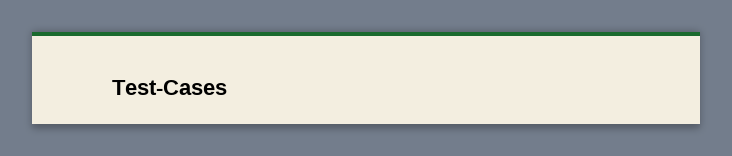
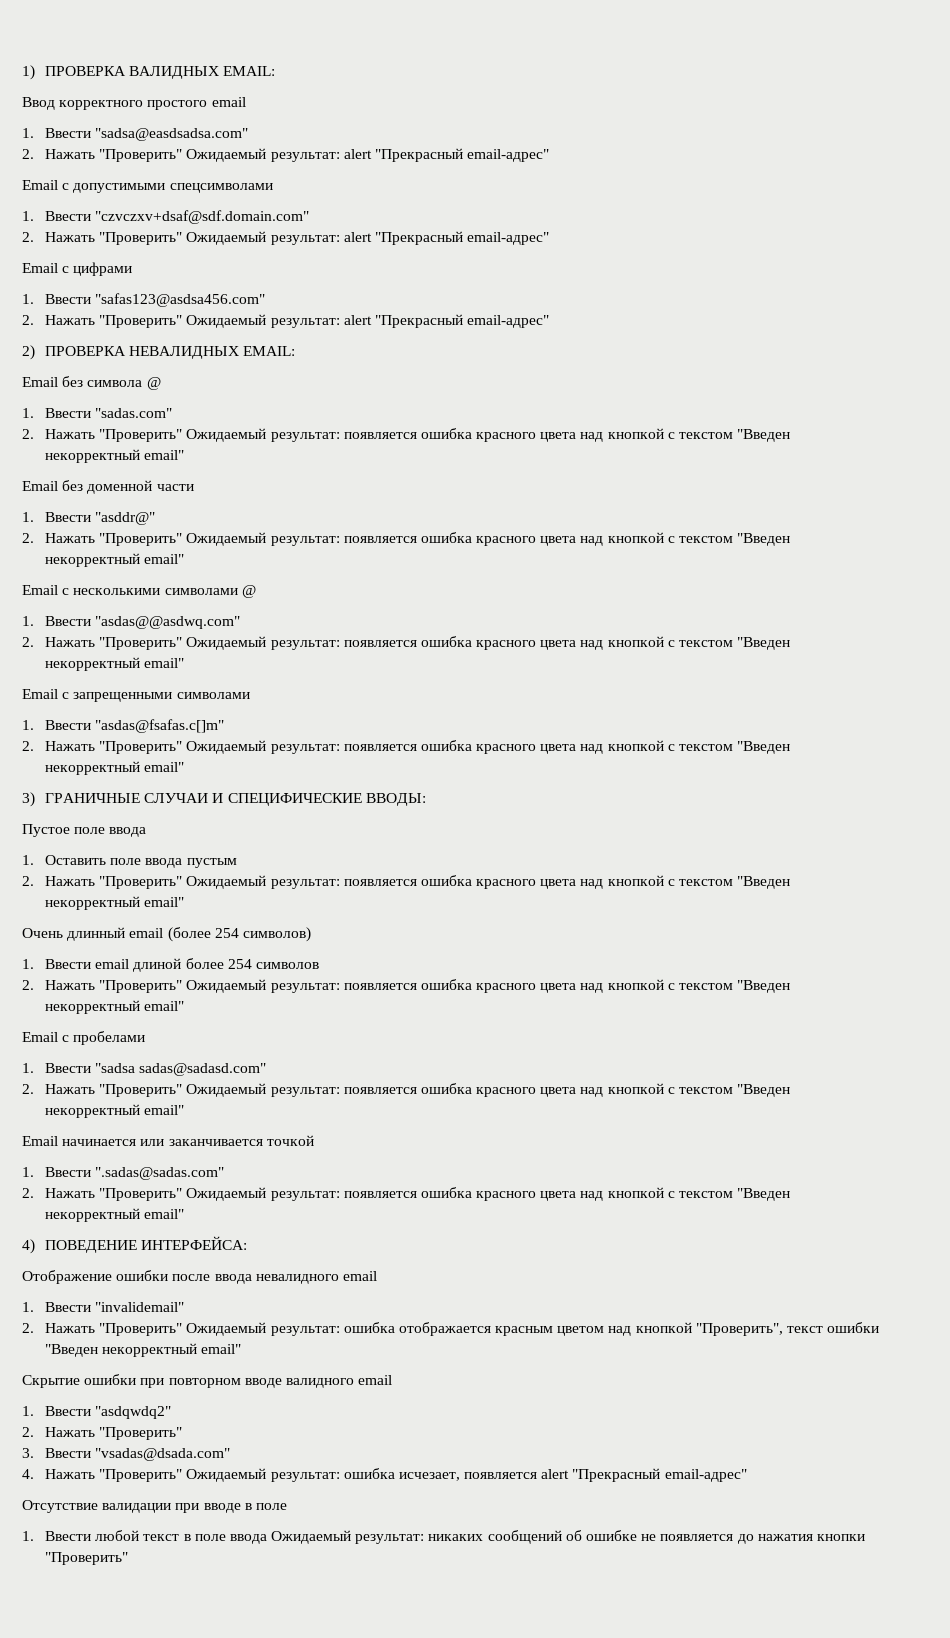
[112,80,227,95] Test-Cases -> [22,65,276,80] [22,97,246,110] [22,128,249,141] [22,148,550,162] [22,180,273,193] [22,210,310,224] [22,231,550,245] [22,262,133,276] [22,293,266,307] [22,314,550,328] [22,345,296,360] [22,376,161,390] [22,408,173,418] [22,428,791,442] [44,449,185,463] [22,480,194,494] [22,512,156,525] [22,532,791,546] [44,553,185,567] [22,585,256,598] [22,616,241,629] [22,636,791,650] [44,657,185,671] [22,689,250,702] [22,719,225,733] [22,740,791,754] [44,761,185,775] [22,792,426,807] [22,824,147,837] [22,855,237,868] [22,875,791,889] [44,896,185,910] [22,927,311,942] [22,958,319,972] [22,979,791,993] [44,1000,185,1014] [22,1031,146,1045] [22,1063,267,1076] [22,1083,791,1097] [44,1104,185,1118] [22,1135,314,1146] [22,1167,225,1180] [22,1187,791,1201] [44,1208,185,1222] [22,1236,248,1254] [22,1270,377,1284] [22,1302,185,1312] [22,1322,880,1336] [44,1343,242,1357] [22,1374,393,1388] [22,1406,172,1419] [22,1427,183,1440] [22,1448,231,1461] [22,1468,747,1482] [22,1500,287,1513] [22,1530,865,1544] [44,1552,128,1565] 1) ПРОВЕРКА ВАЛИДНЫХ EMAIL: // Ввод корректного простого email // 1. Ввести "sadsa@easdsadsa.com" // 2. Нажать "Проверить" Ожидаемый результат: alert "Прекрасный email-адрес" // Email с допустимыми спецсимволами // 1. Ввести "czvczxv+dsaf@sdf.domain.com" // 2. Нажать "Проверить" Ожидаемый результат: alert "Прекрасный email-адрес" // Email с цифрами // 1. Ввести "safas123@asdsa456.com" // 2. Нажать "Проверить" Ожидаемый результат: alert "Прекрасный email-адрес" // 2) ПРОВЕРКА НЕВАЛИДНЫХ EMAIL: // Email без символа @ // 1. Ввести "sadas.com" // 2. Нажать "Проверить" Ожидаемый результат: появляется ошибка красного цвета над кнопкой с текстом "Введен некорректный email" // Email без доменной части // 1. Ввести "asddr@" // 2. Нажать "Проверить" Ожидаемый результат: появляется ошибка красного цвета над кнопкой с текстом "Введен некорректный email" // Email с несколькими символами @ // 1. Ввести "asdas@@asdwq.com" // 2. Нажать "Проверить" Ожидаемый результат: появляется ошибка красного цвета над кнопкой с текстом "Введен некорректный email" // Email с запрещенными символами // 1. Ввести "asdas@fsafas.c[]m" // 2. Нажать "Проверить" Ожидаемый результат: появляется ошибка красного цвета над кнопкой с текстом "Введен некорректный email" // 3) ГРАНИЧНЫЕ СЛУЧАИ И СПЕЦИФИЧЕСКИЕ ВВОДЫ: // Пустое поле ввода // 1. Оставить поле ввода пустым // 2. Нажать "Проверить" Ожидаемый результат: появляется ошибка красного цвета над кнопкой с текстом "Введен некорректный email" // Очень длинный email (более 254 символов) // 1. Ввести email длиной более 254 символов // 2. Нажать "Проверить" Ожидаемый результат: появляется ошибка красного цвета над кнопкой с текстом "Введен некорректный email" // Email с пробелами // 1. Ввести "sadsa sadas@sadasd.com" // 2. Нажать "Проверить" Ожидаемый результат: появляется ошибка красного цвета над кнопкой с текстом "Введен некорректный email" // Email начинается или заканчивается точкой // 1. Ввести ".sadas@sadas.com" // 2. Нажать "Проверить" Ожидаемый результат: появляется ошибка красного цвета над кнопкой с текстом "Введен некорректный email" // 4) ПОВЕДЕНИЕ ИНТЕРФЕЙСА: // Отображение ошибки после ввода невалидного email // 1. Ввести "invalidemail" // 2. Нажать "Проверить" Ожидаемый результат: ошибка отображается красным цветом над кнопкой "Проверить", текст ошибки "Введен некорректный email" // Скрытие ошибки при повторном вводе валидного email // 1. Ввести "asdqwdq2" // 2. Нажать "Проверить" // 3. Ввести "vsadas@dsada.com" // 4. Нажать "Проверить" Ожидаемый результат: ошибка исчезает, появляется alert "Прекрасный email-адрес" // Отсутствие валидации при вводе в поле // 1. Ввести любой текст в поле ввода Ожидаемый результат: никаких сообщений об ошибке не появляется до нажатия кнопки "Проверить"

